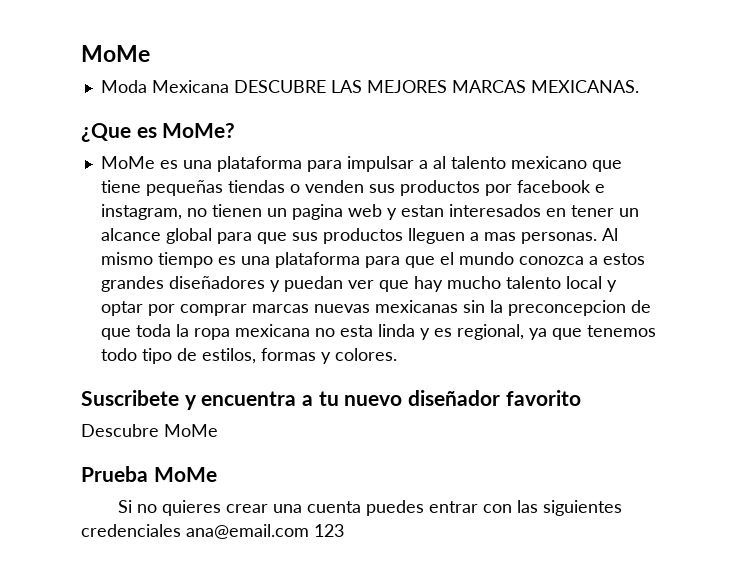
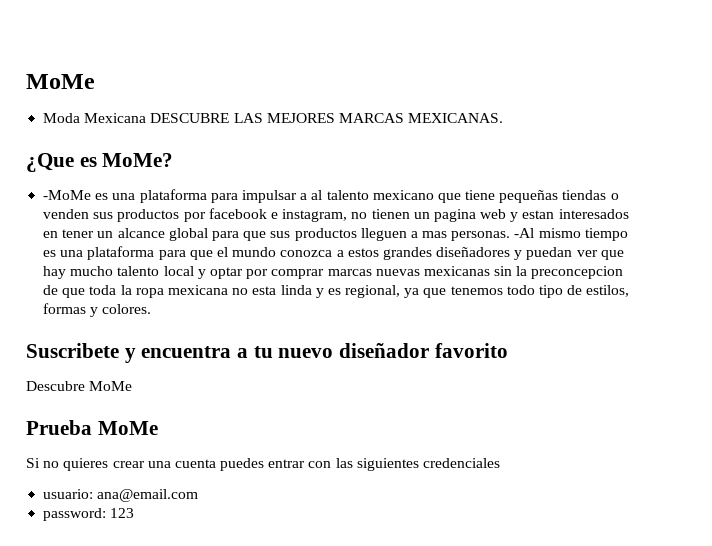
[100,156,155,169] MoMe -> [43,190,92,200] -MoMe
[601,228,618,241] Al -> [514,228,535,238] -Al
(181, 530) none -> [43,489,94,499] // usuario:
(309, 531) none -> [43,508,107,521] // password:

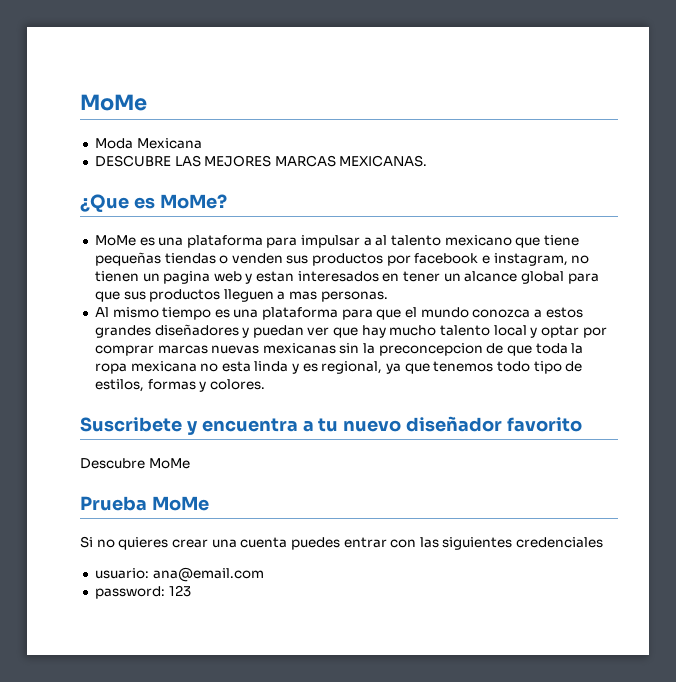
(147, 118) none -> (202, 143) //
[43,190,92,200] -MoMe -> [94,235,136,246] MoMe
[514,228,535,238] -Al -> [94,307,109,317] // Al

